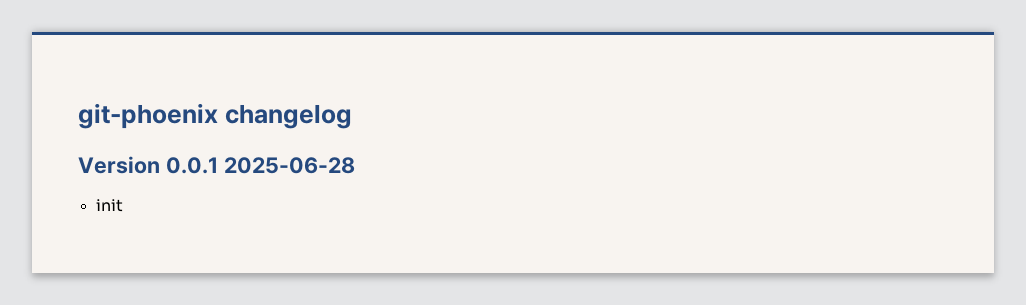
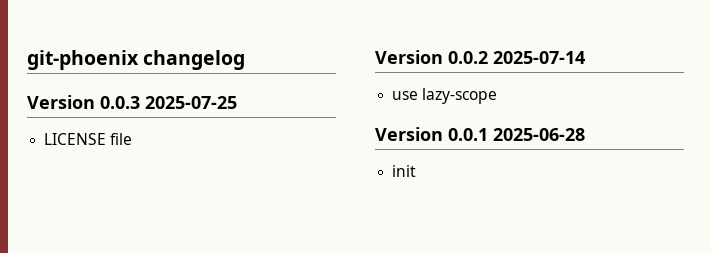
(352, 116) none -> [27,95,237,109] [44,133,133,145] [375,50,585,64] [392,88,498,104] // Version 0.0.3 2025-07-25 // LICENSE file // Version 0.0.2 2025-07-14 // use lazy-scope

